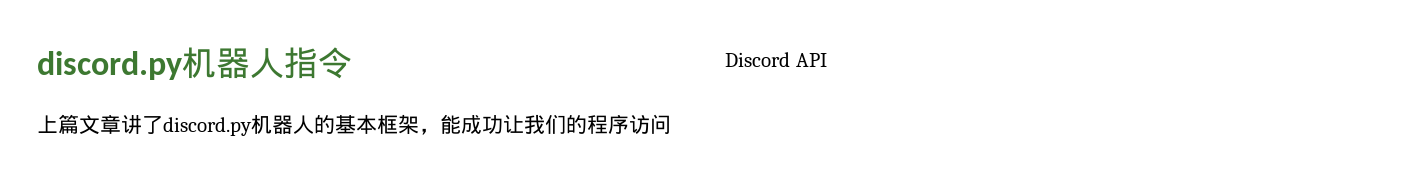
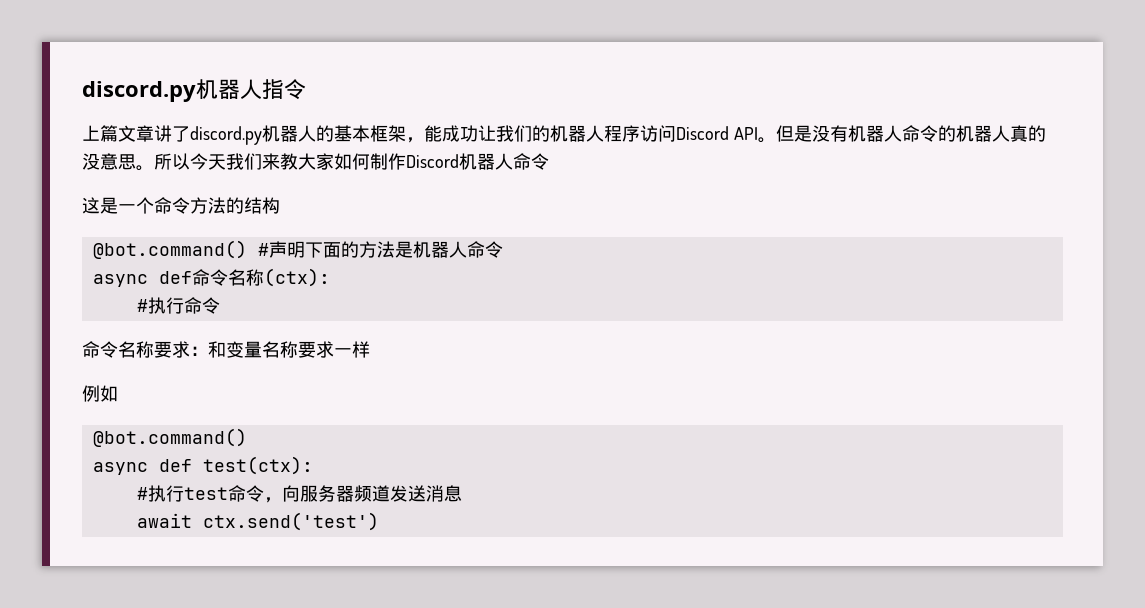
(587, 124) none -> [550,125,604,142] 机器人
(827, 60) none -> [757,125,1046,143] [82,153,549,171] [82,197,280,214] [92,240,503,259] [92,268,330,287] [136,297,220,314] [82,341,370,358] [82,385,118,402] [92,428,247,447] [92,456,313,475] [136,485,462,503] [136,512,379,531] 。但是没有机器人命令的机器人真的没意思。所以今天我们来教大家如何制作Discord机器人命令 // 这是一个命令方法的结构 // @bot.command() #声明下面的方法是机器人命令 // async def命令名称(ctx): // #执行命令 // 命令名称要求：和变量名称要求一样 // 例如 // @bot.command() // async def test(ctx): // #执行test命令，向服务器频道发送消息 // await ctx.send('test')

